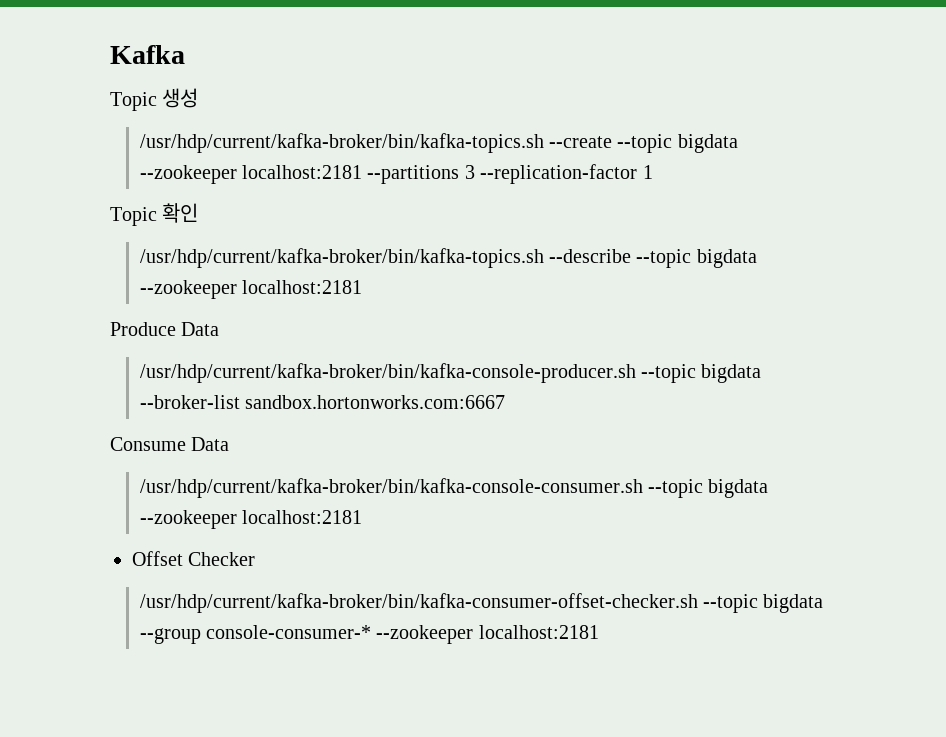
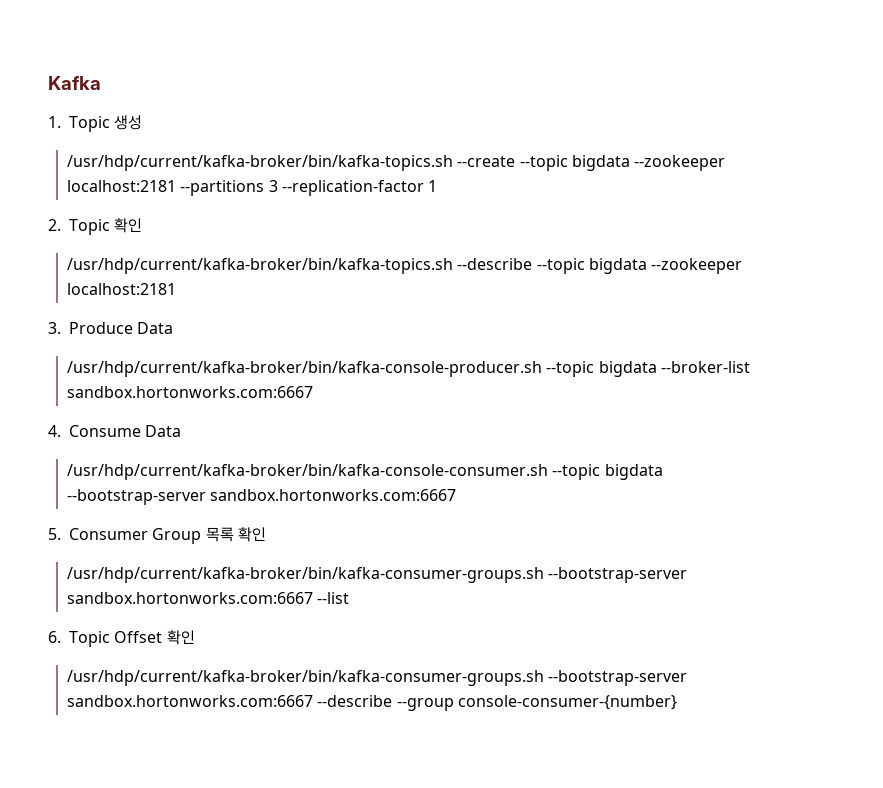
(185, 54) none -> [48,116,61,128] 1.
(653, 172) none -> [48,219,61,231] 2.
(363, 287) none -> [48,322,61,334] 3.
(506, 402) none -> [48,425,61,437] 4.
[139,510,363,529] [132,551,256,566] [139,593,824,613] [139,625,599,644] --zookeeper localhost:2181 // Offset Checker // /usr/hdp/current/kafka-broker/bin/kafka-consumer-offset-checker.sh --topic bigdata --group console-consumer-* --zookeeper localhost:2181 -> [66,489,457,505] [48,527,266,544] [66,567,688,583] [66,592,350,604] [48,630,195,647] [66,670,688,686] [66,695,677,711] --bootstrap-server sandbox.hortonworks.com:6667 // 5. Consumer Group 목록 확인 // /usr/hdp/current/kafka-broker/bin/kafka-consumer-groups.sh --bootstrap-server sandbox.hortonworks.com:6667 --list // 6. Topic Offset 확인 // /usr/hdp/current/kafka-broker/bin/kafka-consumer-groups.sh --bootstrap-server sandbox.hortonworks.com:6667 --describe --group console-consumer-{number}

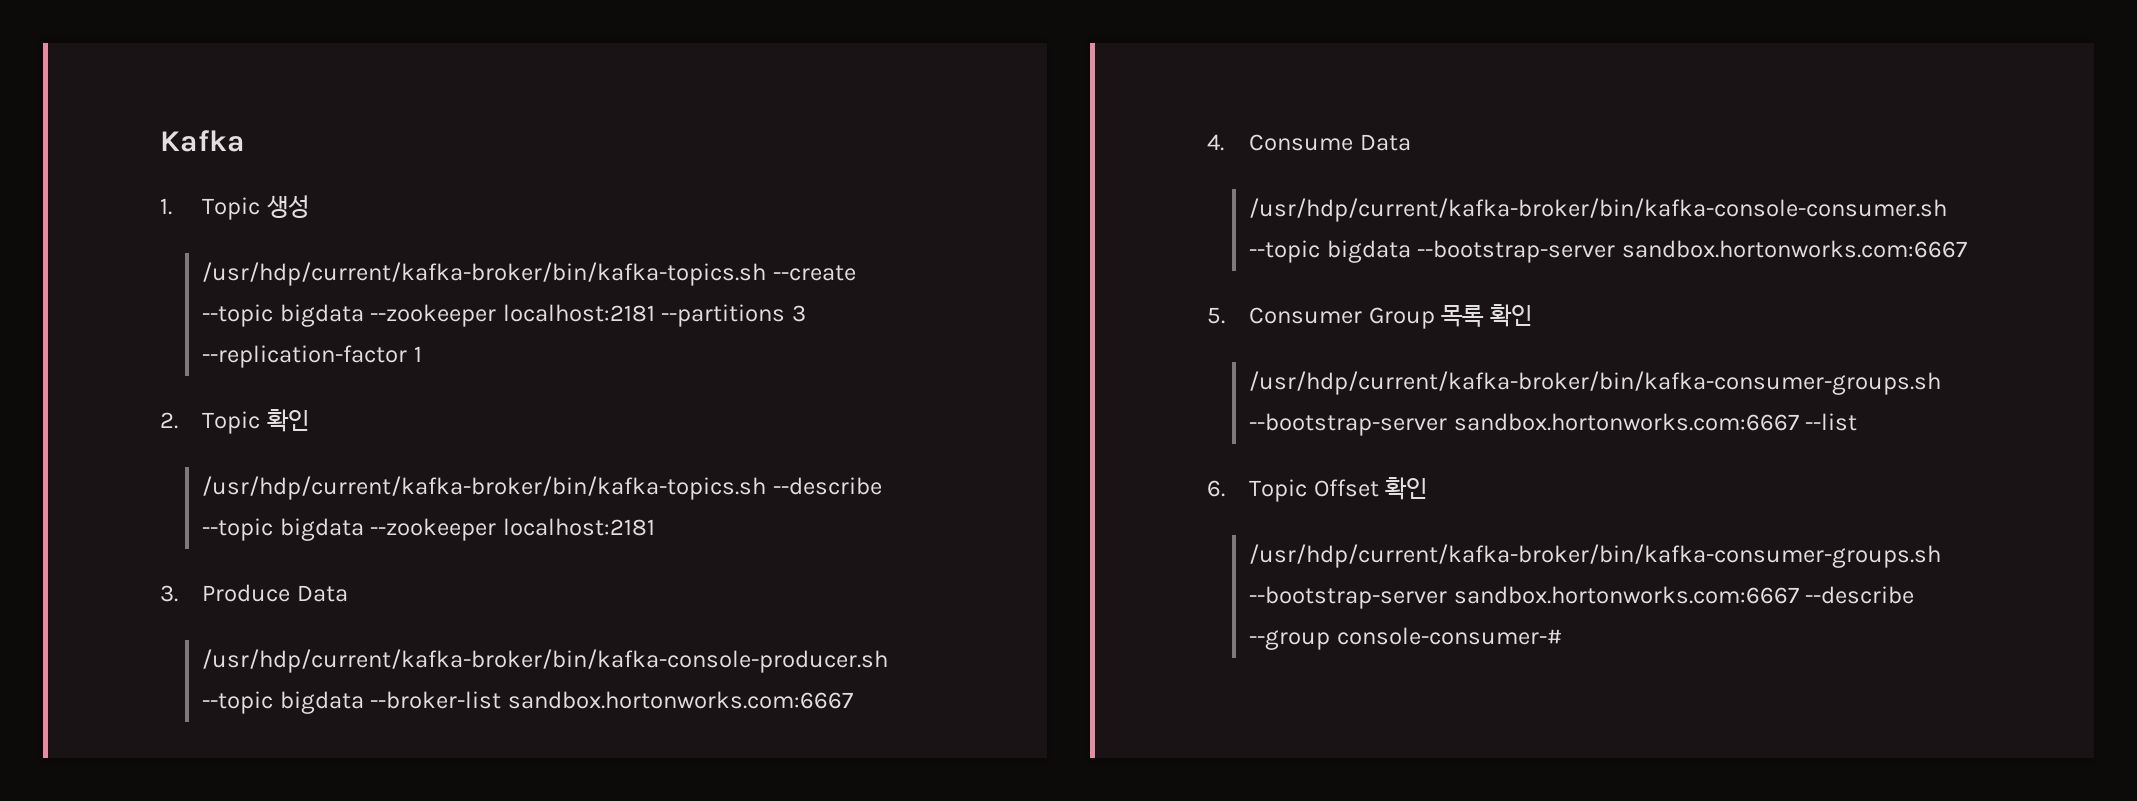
[457,695,677,710] console-consumer-{number} -> [1336,627,1562,645] console-consumer-#

